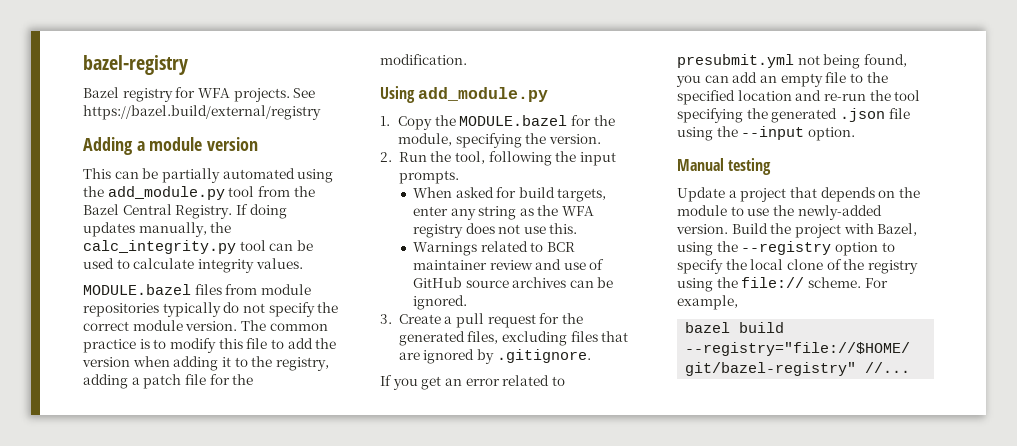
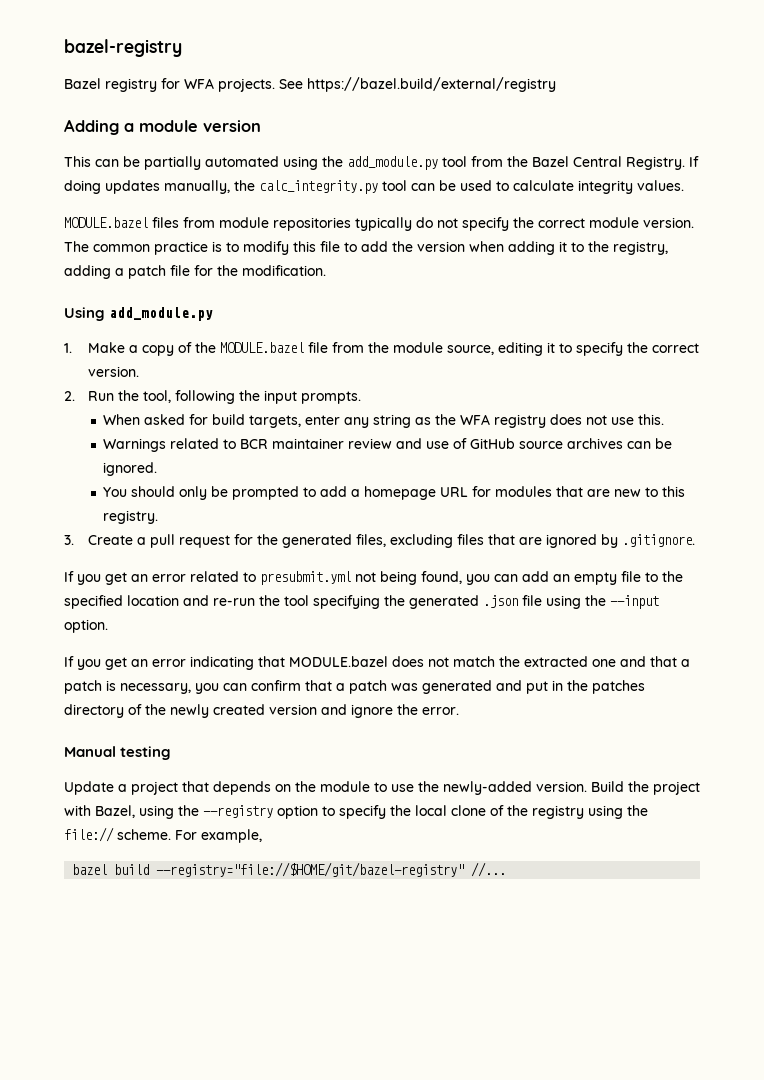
[398,115,615,130] [398,133,547,148] Copy the MODULE.bazel for the module, specifying the -> [88,342,700,356] Make a copy of the MODULE.bazel file from the module source, editing it to specify the correct
(467, 302) none -> [103,486,686,500] [103,510,159,524] // You should only be prompted to add a homepage URL for modules that are new to this registry.
(855, 134) none -> [64,656,690,670] [64,680,645,694] [64,704,459,718] // If you get an error indicating that MODULE.bazel does not match the extracted one and that a patch is necessary, you can confirm that a patch was generated and put in the patches directory of the newly created version and ignore the error.

